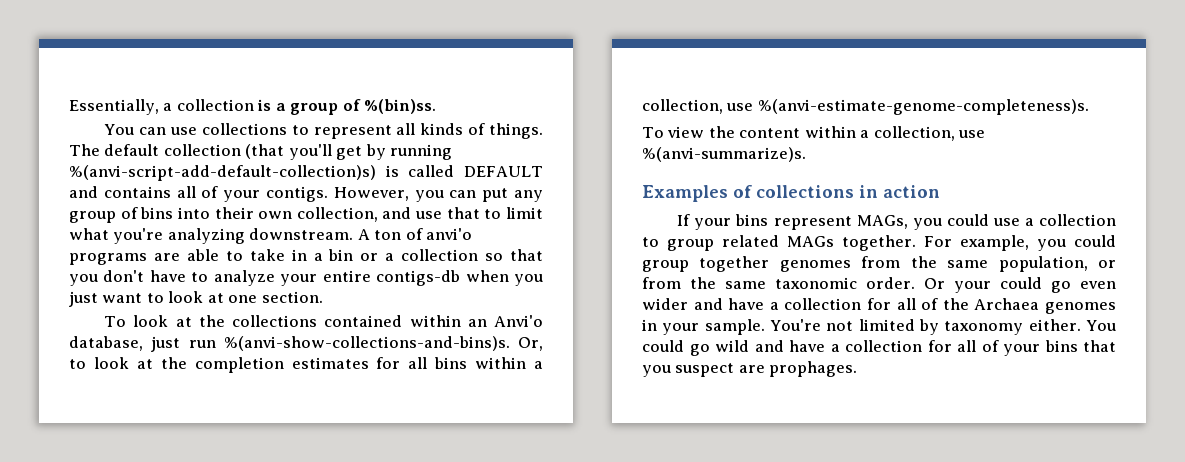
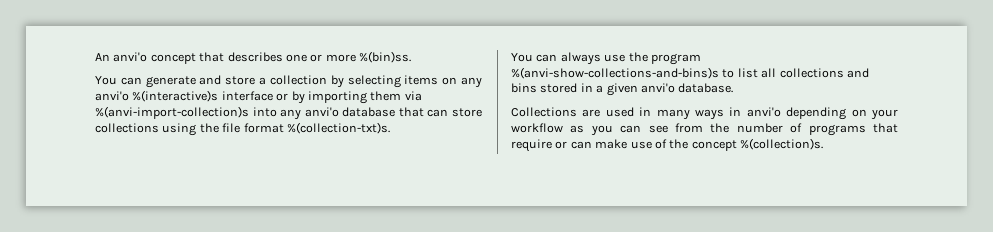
[69,99,437,115] [104,123,543,139] [69,144,453,160] [69,165,544,181] [69,186,544,202] [69,207,543,223] [69,228,473,244] [69,249,543,265] [69,270,544,286] [69,291,323,307] [104,315,543,327] [69,336,543,352] [69,357,543,373] [642,99,1089,115] [642,126,986,141] [642,147,806,162] [642,185,940,202] [677,214,1116,230] [642,235,1116,251] [642,256,1116,272] [642,277,1116,293] [642,298,1116,314] [642,319,1117,335] [642,340,1116,356] [642,361,858,377] Essentially, a collection is a group of %(bin)ss. // You can use collections to represent all kinds of things. The default collection (that you'll get by running %(anvi-script-add-default-collection)s) is called DEFAULT and contains all of your contigs. However, you can put any group of bins into their own collection, and use that to limit what you're analyzing downstream. A ton of anvi'o programs are able to take in a bin or a collection so that you don't have to analyze your entire contigs-db when you just want to look at one section. // To look at the collections contained within an Anvi'o database, just run %(anvi-show-collections-and-bins)s. Or, to look at the completion estimates for all bins within a collection, use %(anvi-estimate-genome-completeness)s. // To view the content within a collection, use %(anvi-summarize)s. // Examples of collections in action // If your bins represent MAGs, you could use a collection to group related MAGs together. For example, you could group together genomes from the same population, or from the same taxonomic order. Or your could go even wider and have a collection for all of the Archaea genomes in your sample. You're not limited by taxonomy either. You could go wild and have a collection for all of your bins that you suspect are prophages. -> [95,51,411,64] [95,75,482,88] [95,90,422,104] [95,106,482,120] [95,122,390,136] [511,52,701,65] [511,67,869,79] [511,83,734,96] [511,107,898,120] [511,123,898,136] [511,138,823,152] An anvi'o concept that describes one or more %(bin)ss. // You can generate and store a collection by selecting items on any anvi'o %(interactive)s interface or by importing them via %(anvi-import-collection)s into any anvi'o database that can store collections using the file format %(collection-txt)s. // You can always use the program %(anvi-show-collections-and-bins)s to list all collections and bins stored in a given anvi'o database. // Collections are used in many ways in anvi'o depending on your workflow as you can see from the number of programs that require or can make use of the concept %(collection)s.

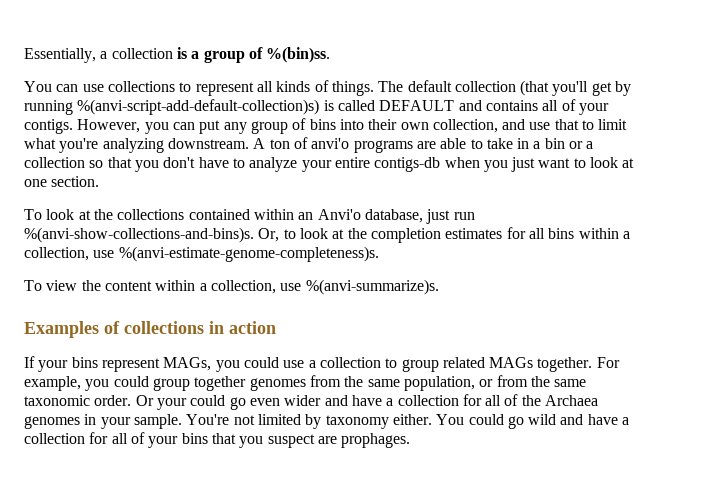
[95,51,411,64] [95,75,482,88] [95,90,422,104] [95,106,482,120] [95,122,390,136] [511,52,701,65] [511,67,869,79] [511,83,734,96] [511,107,898,120] [511,123,898,136] [511,138,823,152] An anvi'o concept that describes one or more %(bin)ss. // You can generate and store a collection by selecting items on any anvi'o %(interactive)s interface or by importing them via %(anvi-import-collection)s into any anvi'o database that can store collections using the file format %(collection-txt)s. // You can always use the program %(anvi-show-collections-and-bins)s to list all collections and bins stored in a given anvi'o database. // Collections are used in many ways in anvi'o depending on your workflow as you can see from the number of programs that require or can make use of the concept %(collection)s. -> [24,47,331,63] [24,80,632,96] [24,99,609,115] [24,118,628,134] [24,137,594,153] [24,157,635,172] [24,176,100,187] [24,209,475,224] [24,227,630,243] [24,246,379,262] [24,279,439,295] [24,321,276,338] [24,356,620,372] [24,375,587,391] [24,394,599,410] [24,414,630,429] [24,432,411,448] Essentially, a collection is a group of %(bin)ss. // You can use collections to represent all kinds of things. The default collection (that you'll get by running %(anvi-script-add-default-collection)s) is called DEFAULT and contains all of your contigs. However, you can put any group of bins into their own collection, and use that to limit what you're analyzing downstream. A ton of anvi'o programs are able to take in a bin or a collection so that you don't have to analyze your entire contigs-db when you just want to look at one section. // To look at the collections contained within an Anvi'o database, just run %(anvi-show-collections-and-bins)s. Or, to look at the completion estimates for all bins within a collection, use %(anvi-estimate-genome-completeness)s. // To view the content within a collection, use %(anvi-summarize)s. // Examples of collections in action // If your bins represent MAGs, you could use a collection to group related MAGs together. For example, you could group together genomes from the same population, or from the same taxonomic order. Or your could go even wider and have a collection for all of the Archaea genomes in your sample. You're not limited by taxonomy either. You could go wild and have a collection for all of your bins that you suspect are prophages.

